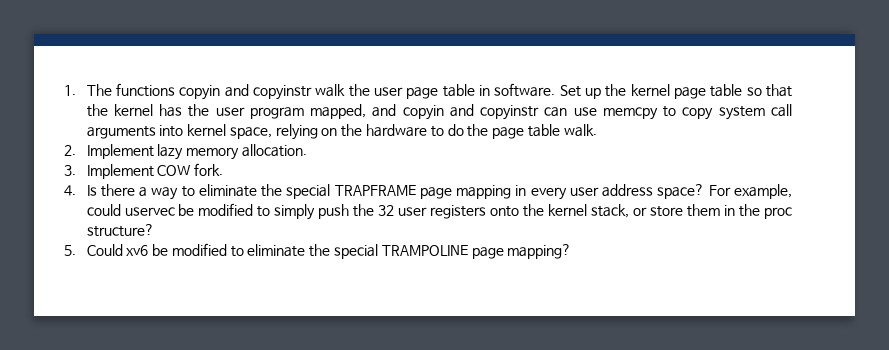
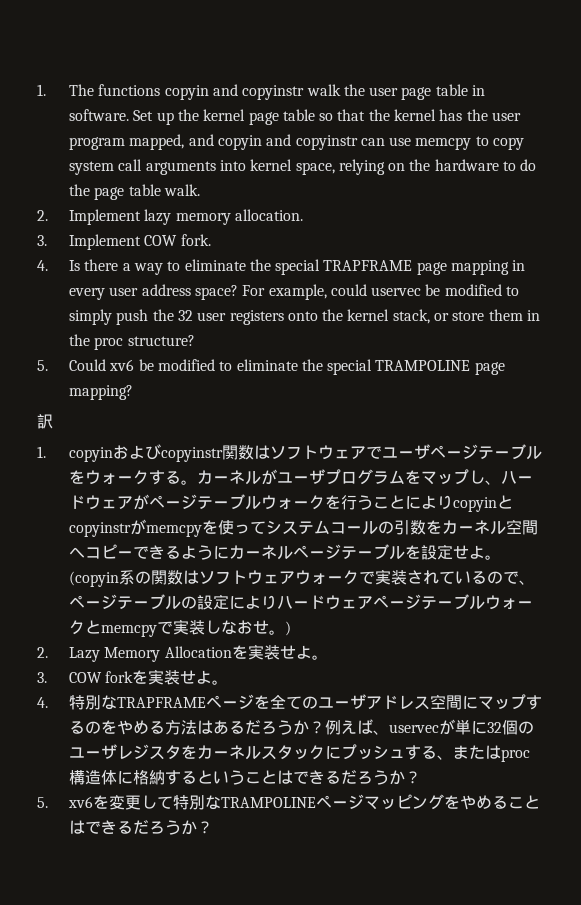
(572, 251) none -> [37,414,53,429] [37,444,542,462] [68,469,533,485] [68,494,513,512] [68,519,538,537] [68,544,501,560] [68,569,535,587] [68,594,533,610] [68,619,291,637] [37,644,328,662] [37,669,229,685] [37,694,542,710] [68,719,534,735] [68,744,530,762] [68,770,421,785] [37,794,540,810] [68,820,213,835] // 訳 // 1. copyinおよびcopyinstr関数はソフトウェアでユーザページテーブルをウォークする。カーネルがユーザプログラムをマップし、ハードウェアがページテーブルウォークを行うことによりcopyinとcopyinstrがmemcpyを使ってシステムコールの引数をカーネル空間へコピーできるようにカーネルページテーブルを設定せよ。(copyin系の関数はソフトウェアウォークで実装されているので、ページテーブルの設定によりハードウェアページテーブルウォークとmemcpyで実装しなおせ。) // 2. Lazy Memory Allocationを実装せよ。 // 3. COW forkを実装せよ。 // 4.特別なTRAPFRAMEページを全てのユーザアドレス空間にマップするのをやめる方法はあるだろうか？例えば、uservecが単に32個のユーザレジスタをカーネルスタックにプッシュする、またはproc構造体に格納するということはできるだろうか？ // 5. xv6を変更して特別なTRAMPOLINEページマッピングをやめることはできるだろうか？

